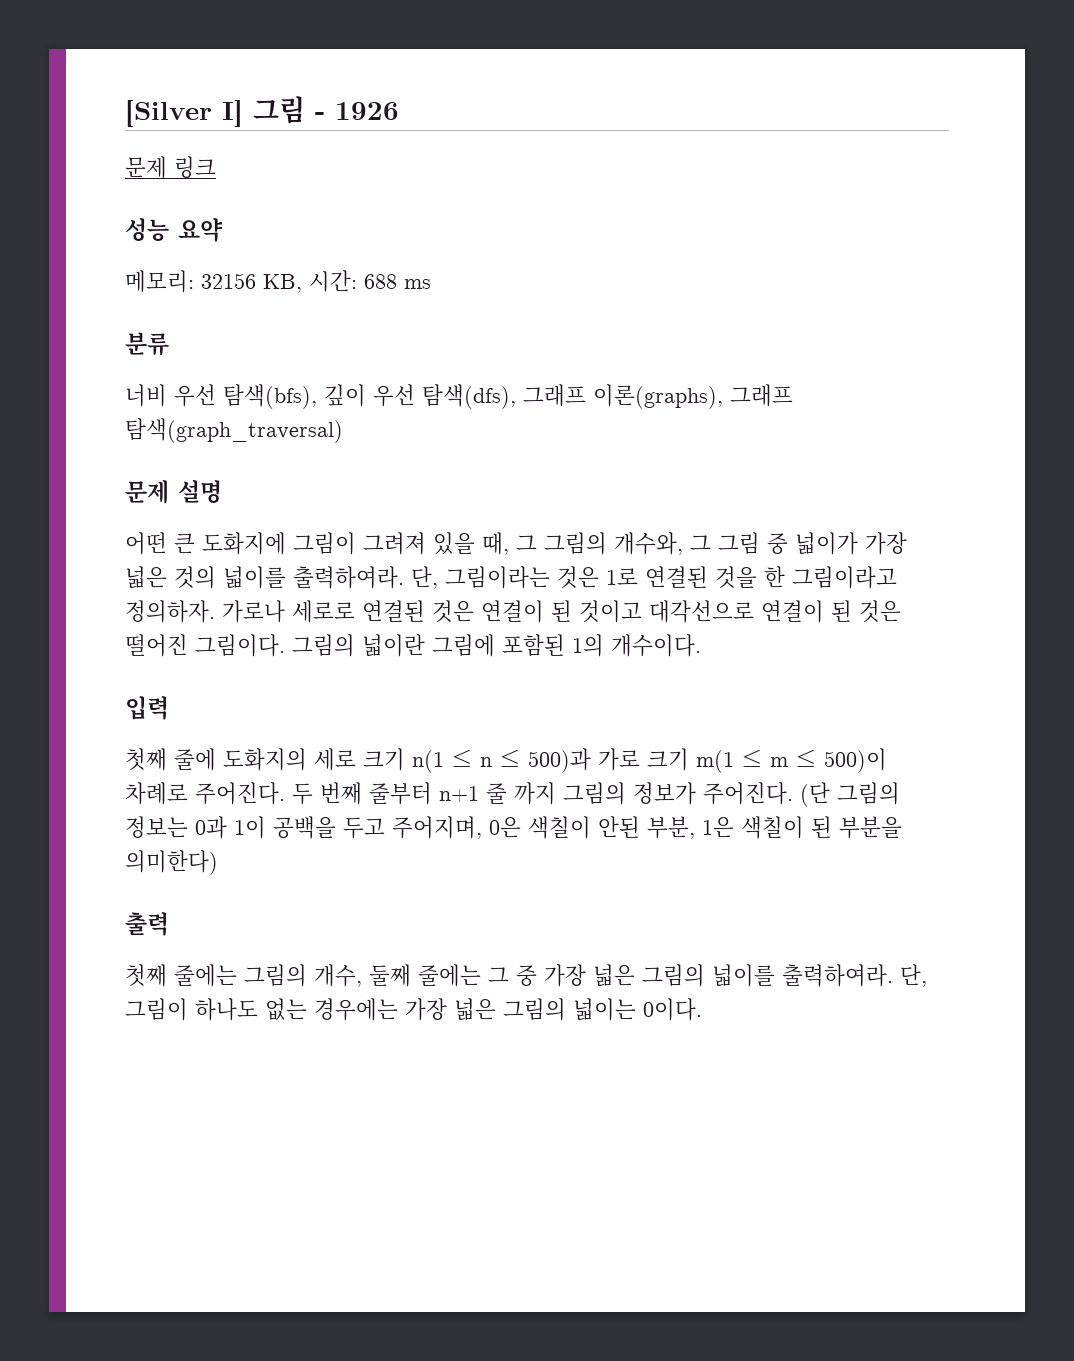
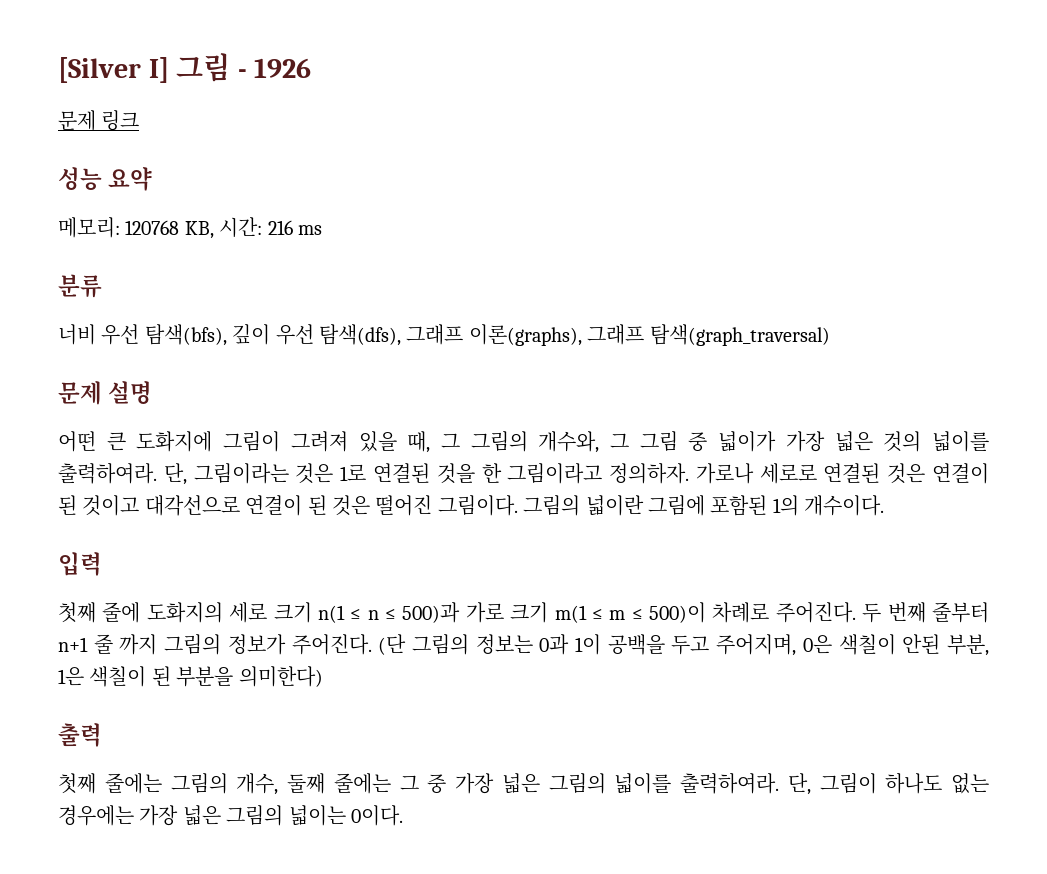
[201,273,256,289] 32156 -> [125,220,180,235] 120768
[364,274,397,289] 688 -> [267,220,293,235] 216

